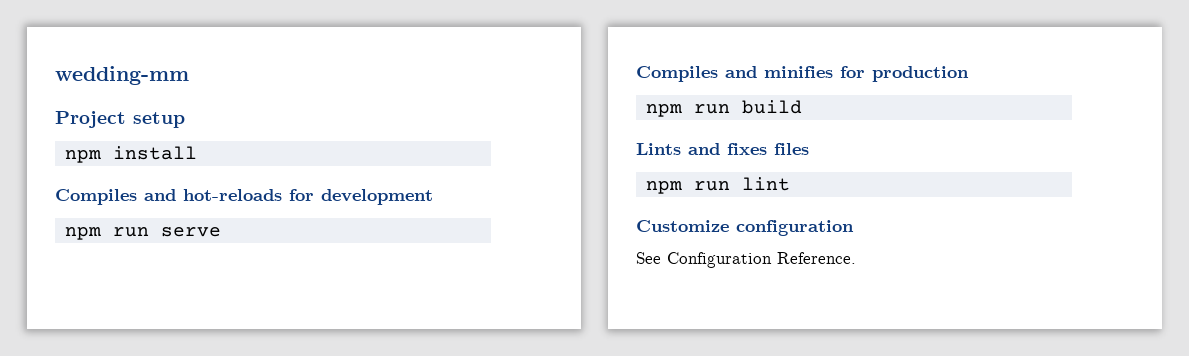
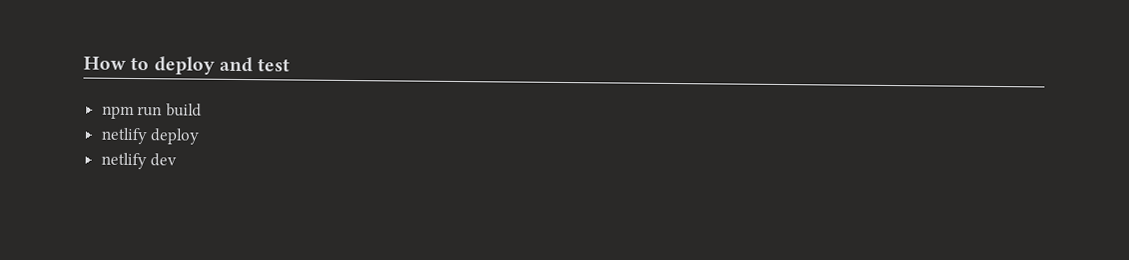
[55,66,189,85] [55,111,185,128] [64,146,197,163] [55,189,433,205] [64,227,221,240] [636,66,969,82] [645,100,802,117] [636,143,809,155] [645,177,790,194] [636,220,854,236] [636,252,856,268] wedding-mm // Project setup // npm install // Compiles and hot-reloads for development // npm run serve // Compiles and minifies for production // npm run build // Lints and fixes files // npm run lint // Customize configuration // See Configuration Reference. -> [83,56,291,75] [101,103,202,120] [100,127,200,145] [100,152,178,170] How to deploy and test // npm run build // netlify deploy // netlify dev

